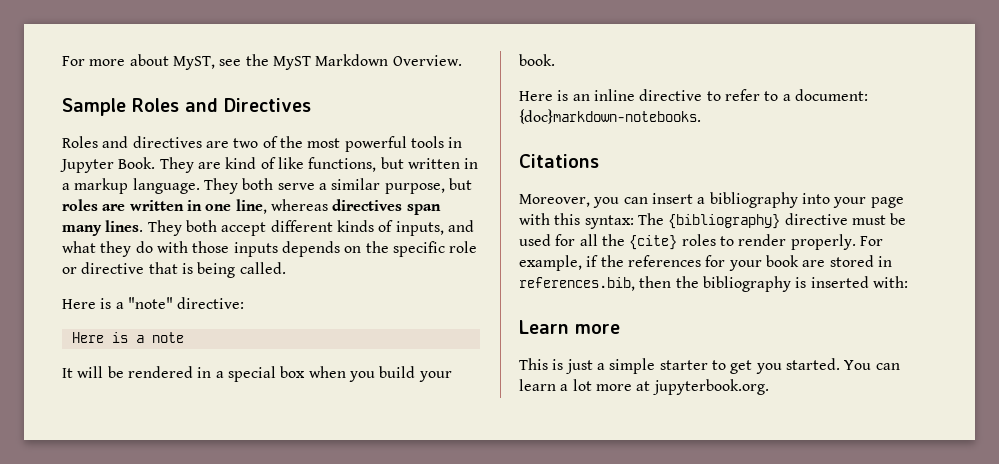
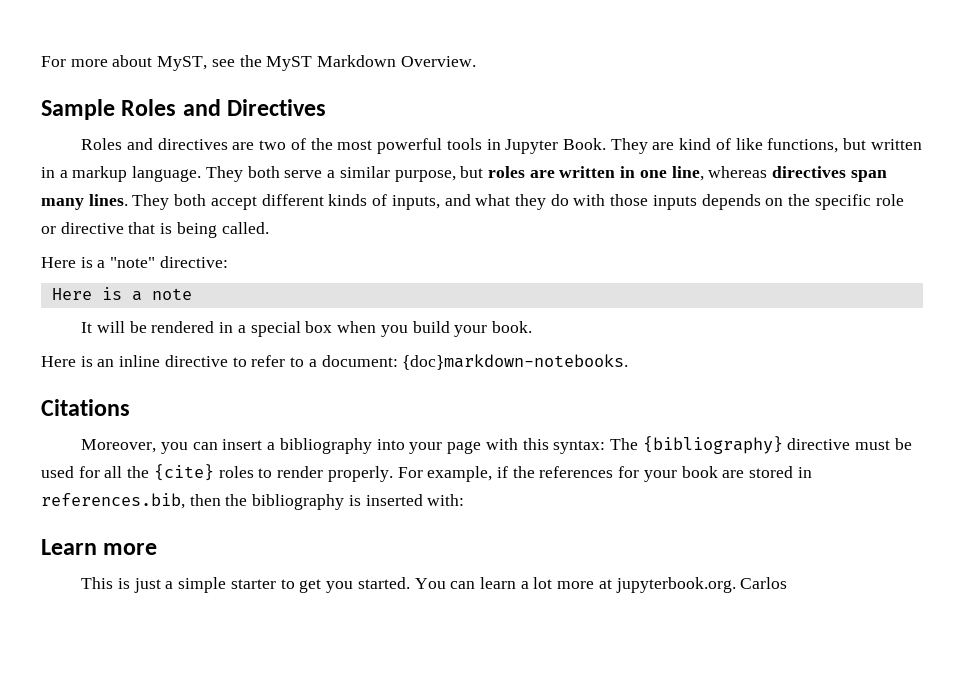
(769, 387) none -> [740,577,788,589] Carlos

